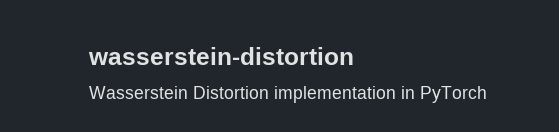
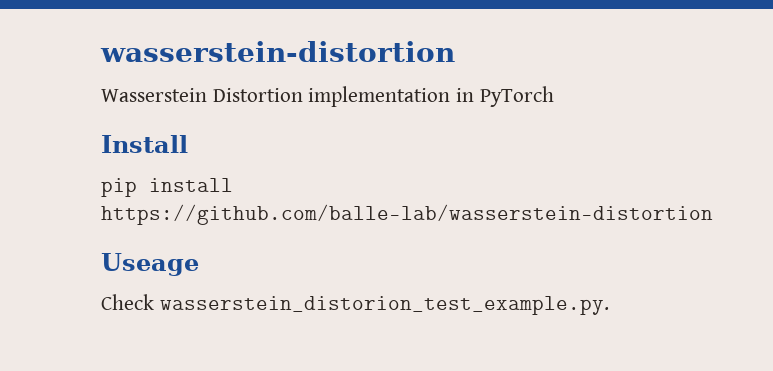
(487, 94) none -> [101,135,188,153] [101,178,233,197] [101,204,713,225] [101,253,199,276] [101,294,609,315] // Install // pip install https://github.com/balle-lab/wasserstein-distortion // Useage // Check wasserstein_distorion_test_example.py.

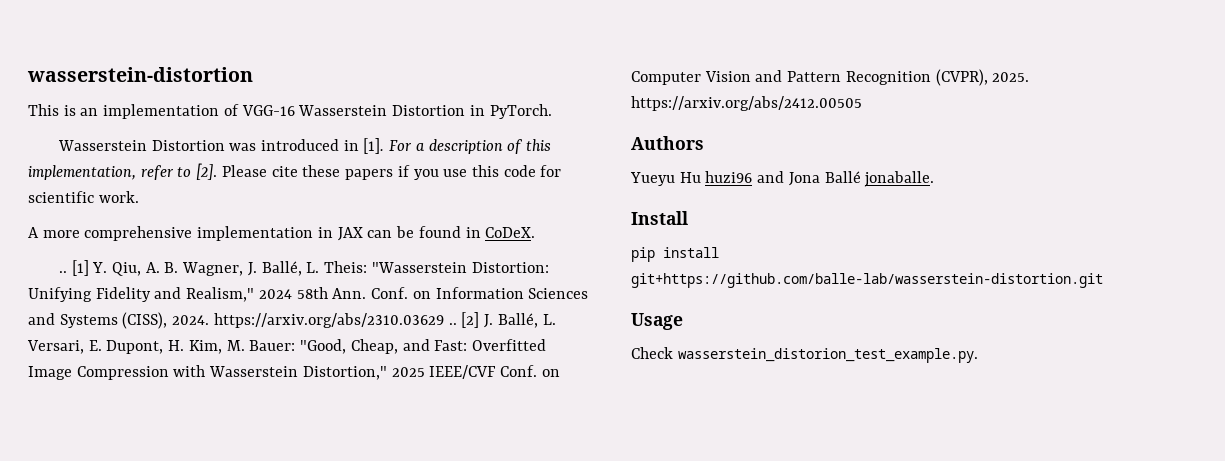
[101,86,554,107] Wasserstein Distortion implementation in PyTorch -> [28,104,552,119] [57,138,552,154] [28,163,562,180] [28,191,139,203] [28,226,536,241] [58,260,549,276] [28,287,589,302] [28,312,556,329] [27,339,546,354] [28,365,560,380] [631,69,1030,86] [631,96,862,111] [631,136,704,150] [630,171,935,187] This is an implementation of VGG-16 Wasserstein Distortion in PyTorch. // Wasserstein Distortion was introduced in [1]. For a description of this implementation, refer to [2]. Please cite these papers if you use this code for scientific work. // A more comprehensive implementation in JAX can be found in CoDeX. // .. [1] Y. Qiu, A. B. Wagner, J. Ballé, L. Theis: "Wasserstein Distortion: Unifying Fidelity and Realism," 2024 58th Ann. Conf. on Information Sciences and Systems (CISS), 2024. https://arxiv.org/abs/2310.03629 .. [2] J. Ballé, L. Versari, E. Dupont, H. Kim, M. Bauer: "Good, Cheap, and Fast: Overfitted Image Compression with Wasserstein Distortion," 2025 IEEE/CVF Conf. on Computer Vision and Pattern Recognition (CVPR), 2025. https://arxiv.org/abs/2412.00505 // Authors // Yueyu Hu huzi96 and Jona Ballé jonaballe.
[101,204,713,225] [101,253,199,276] https://github.com/balle-lab/wasserstein-distortion // Useage -> [631,273,1103,288] [631,313,683,330] git+https://github.com/balle-lab/wasserstein-distortion.git // Usage

